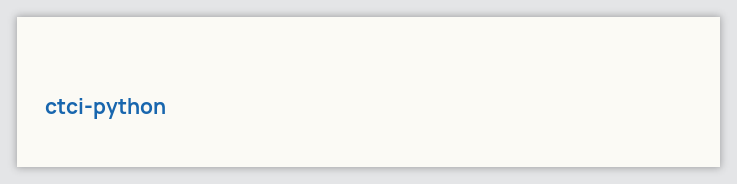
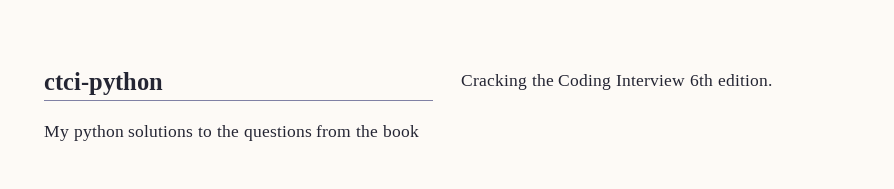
(166, 108) none -> [44,125,419,141] [461,74,772,90] // My python solutions to the questions from the book Cracking the Coding Interview 6th edition.

